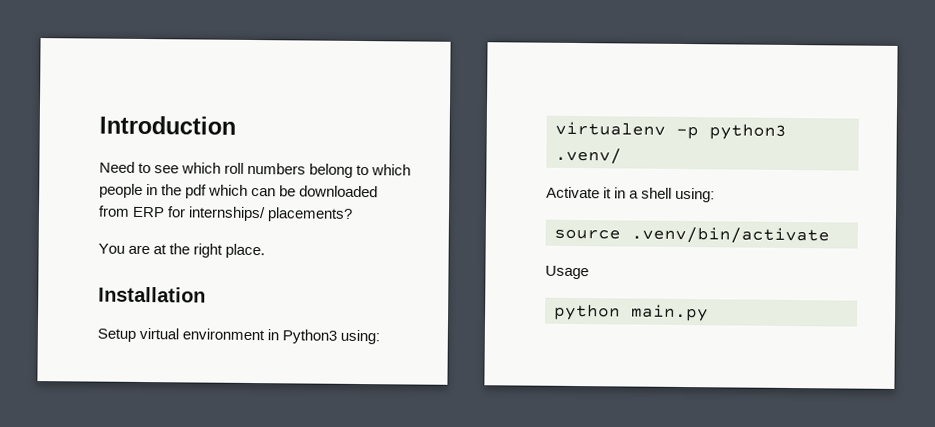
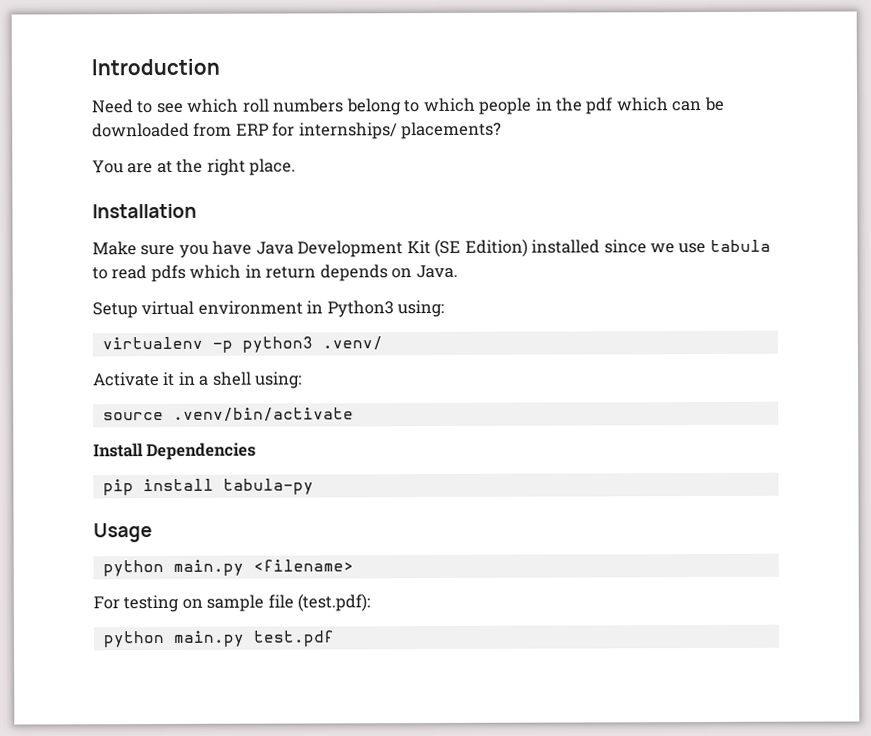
(206, 294) none -> [92,238,771,258] [92,264,458,283] // Make sure you have Java Development Kit (SE Edition) installed since we use tabula to read pdfs which in return depends on Java.
[545,265,589,280] [554,303,709,322] Usage // python main.py -> [93,442,257,461] [102,478,314,496] [93,523,152,543] [102,559,354,577] [93,593,371,613] [102,630,335,648] Install Dependencies // pip install tabula-py // Usage // python main.py <filename> // For testing on sample file (test.pdf): // python main.py test.pdf

